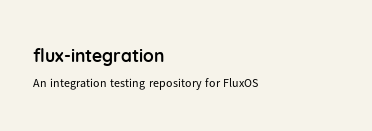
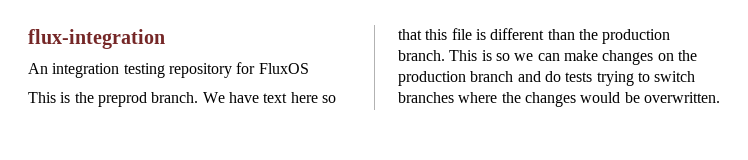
(259, 82) none -> [28,92,336,107] [398,28,671,44] [398,50,697,65] [398,71,696,86] [398,92,720,107] // This is the preprod branch. We have text here so that this file is different than the production branch. This is so we can make changes on the production branch and do tests trying to switch branches where the changes would be overwritten.

